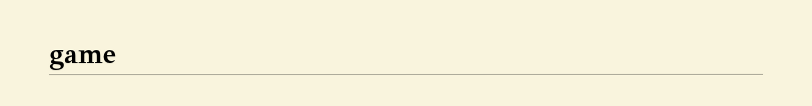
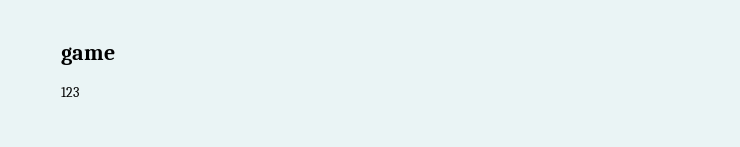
(117, 60) none -> [61,87,79,97] // 123

